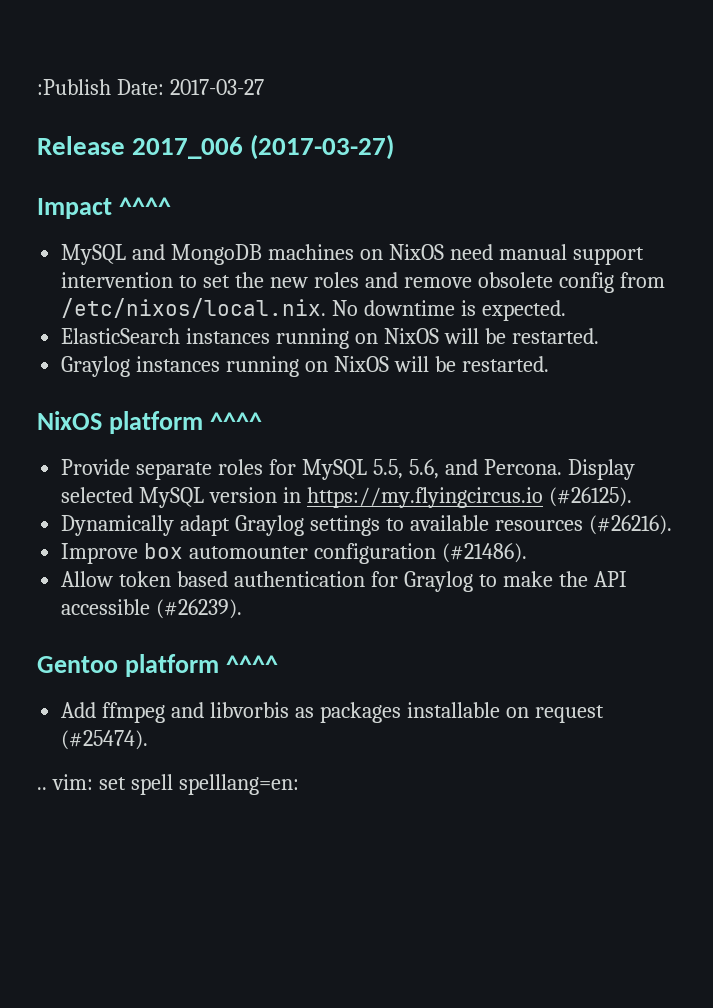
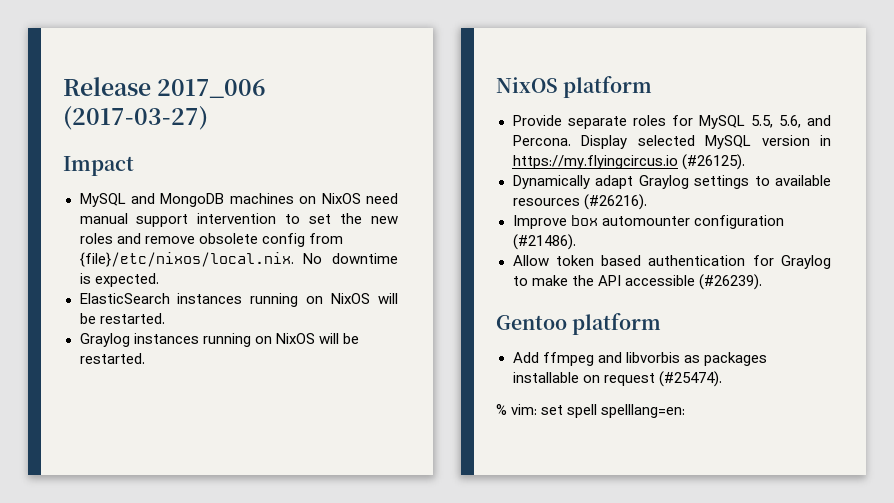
[37,79,264,95] :Publish Date: 2017-03-27 // -> (63, 86) none
[118,197,171,215] ^^^^ -> (134, 166) none
[61,298,327,318] /etc/nixos/local.nix. -> [79,252,294,267] {file}/etc/nixos/local.nix.
[209,412,262,430] ^^^^ -> (653, 87) none
[225,655,278,673] ^^^^ -> (662, 324) none
[37,787,47,790] .. -> [496,404,507,415] %

